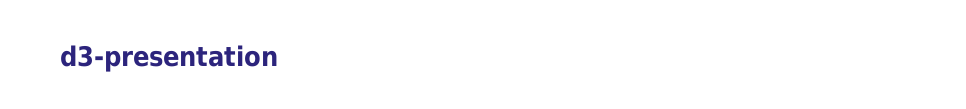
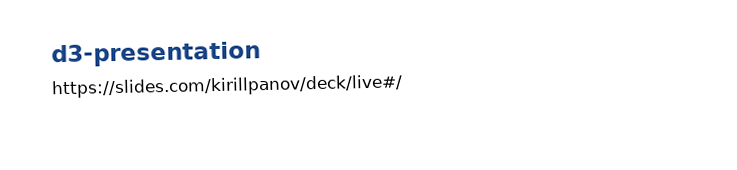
(278, 58) none -> [51,74,403,99] // https://slides.com/kirillpanov/deck/live#/

